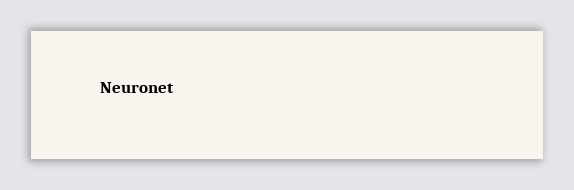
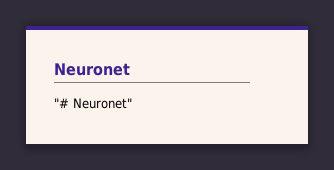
(174, 87) none -> [54,98,132,109] // "# Neuronet"

